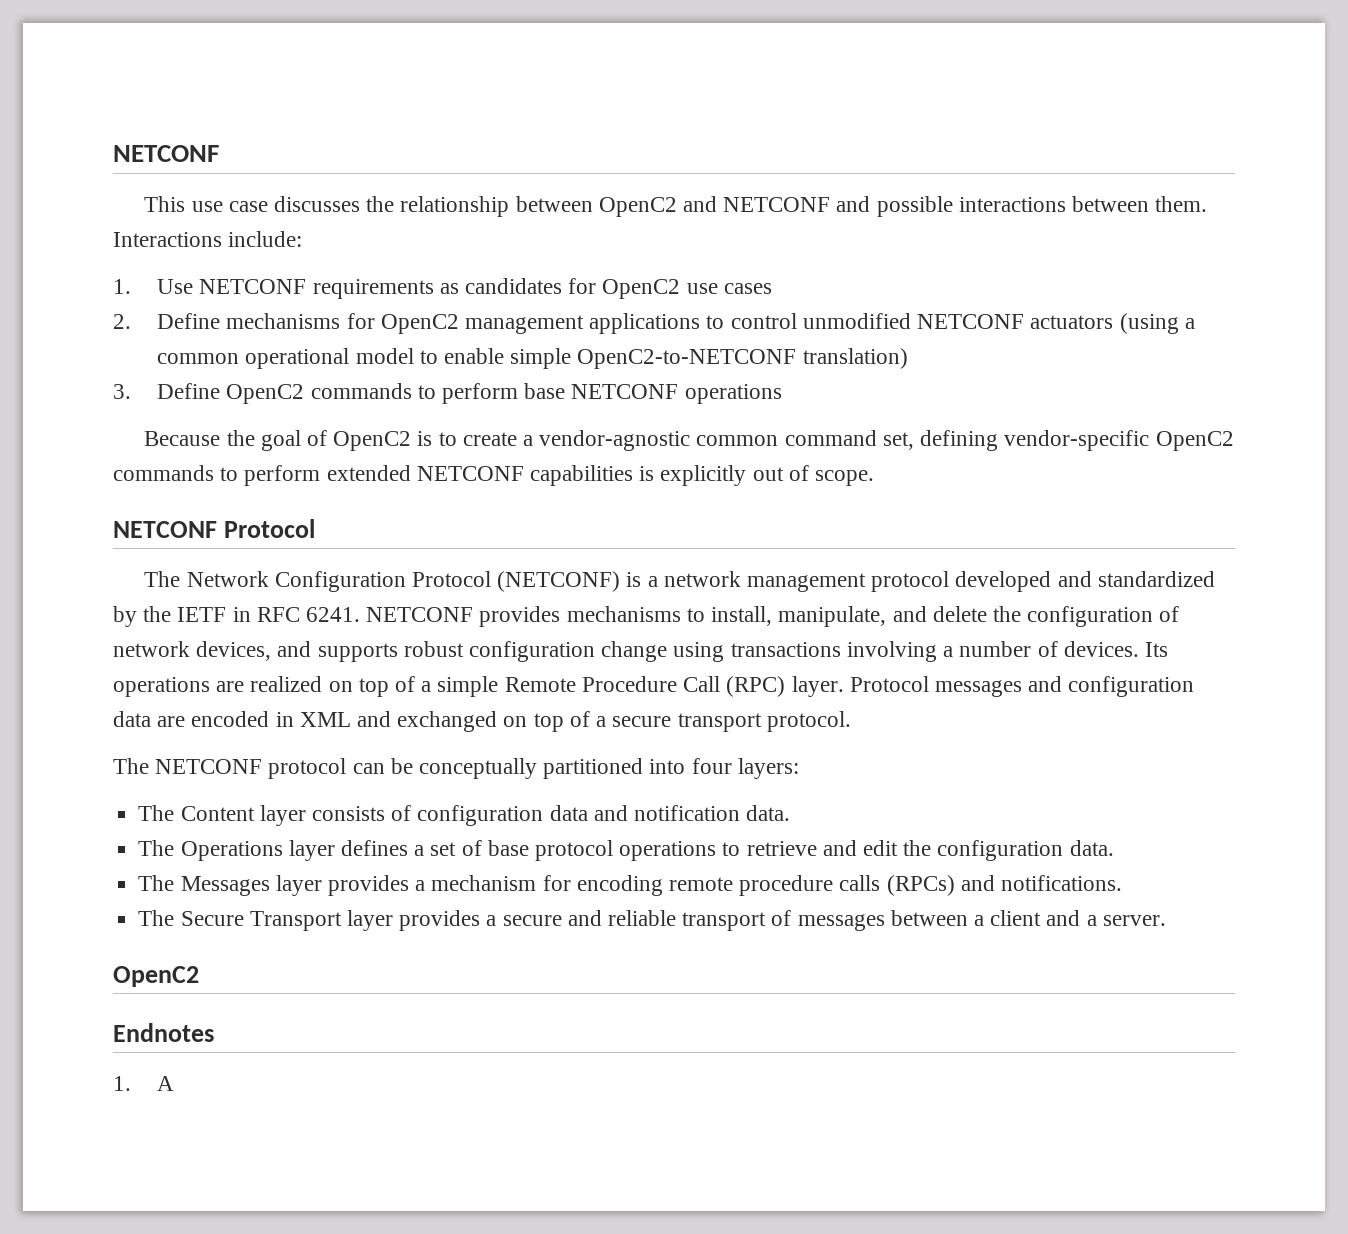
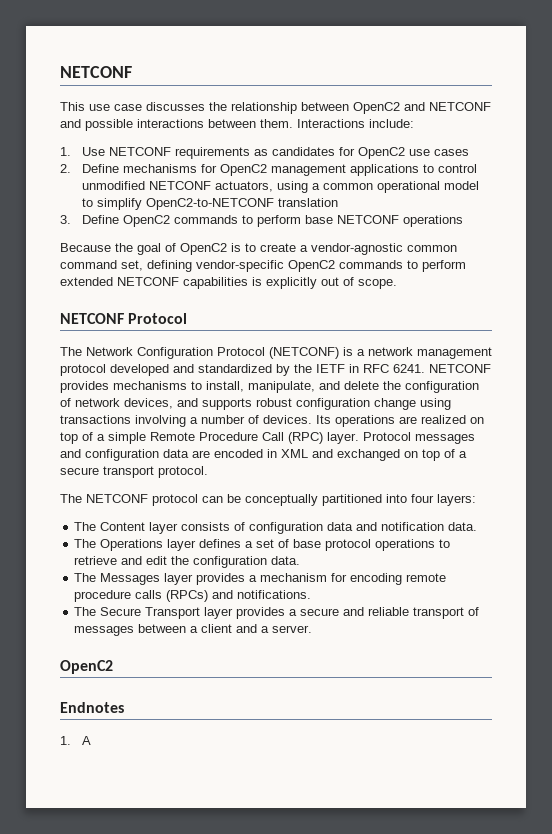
[1030,313,1179,334] actuators (using -> [215,181,309,193] actuators, using
[444,348,908,369] enable simple OpenC2-to-NETCONF translation) -> [97,198,339,210] simplify OpenC2-to-NETCONF translation

